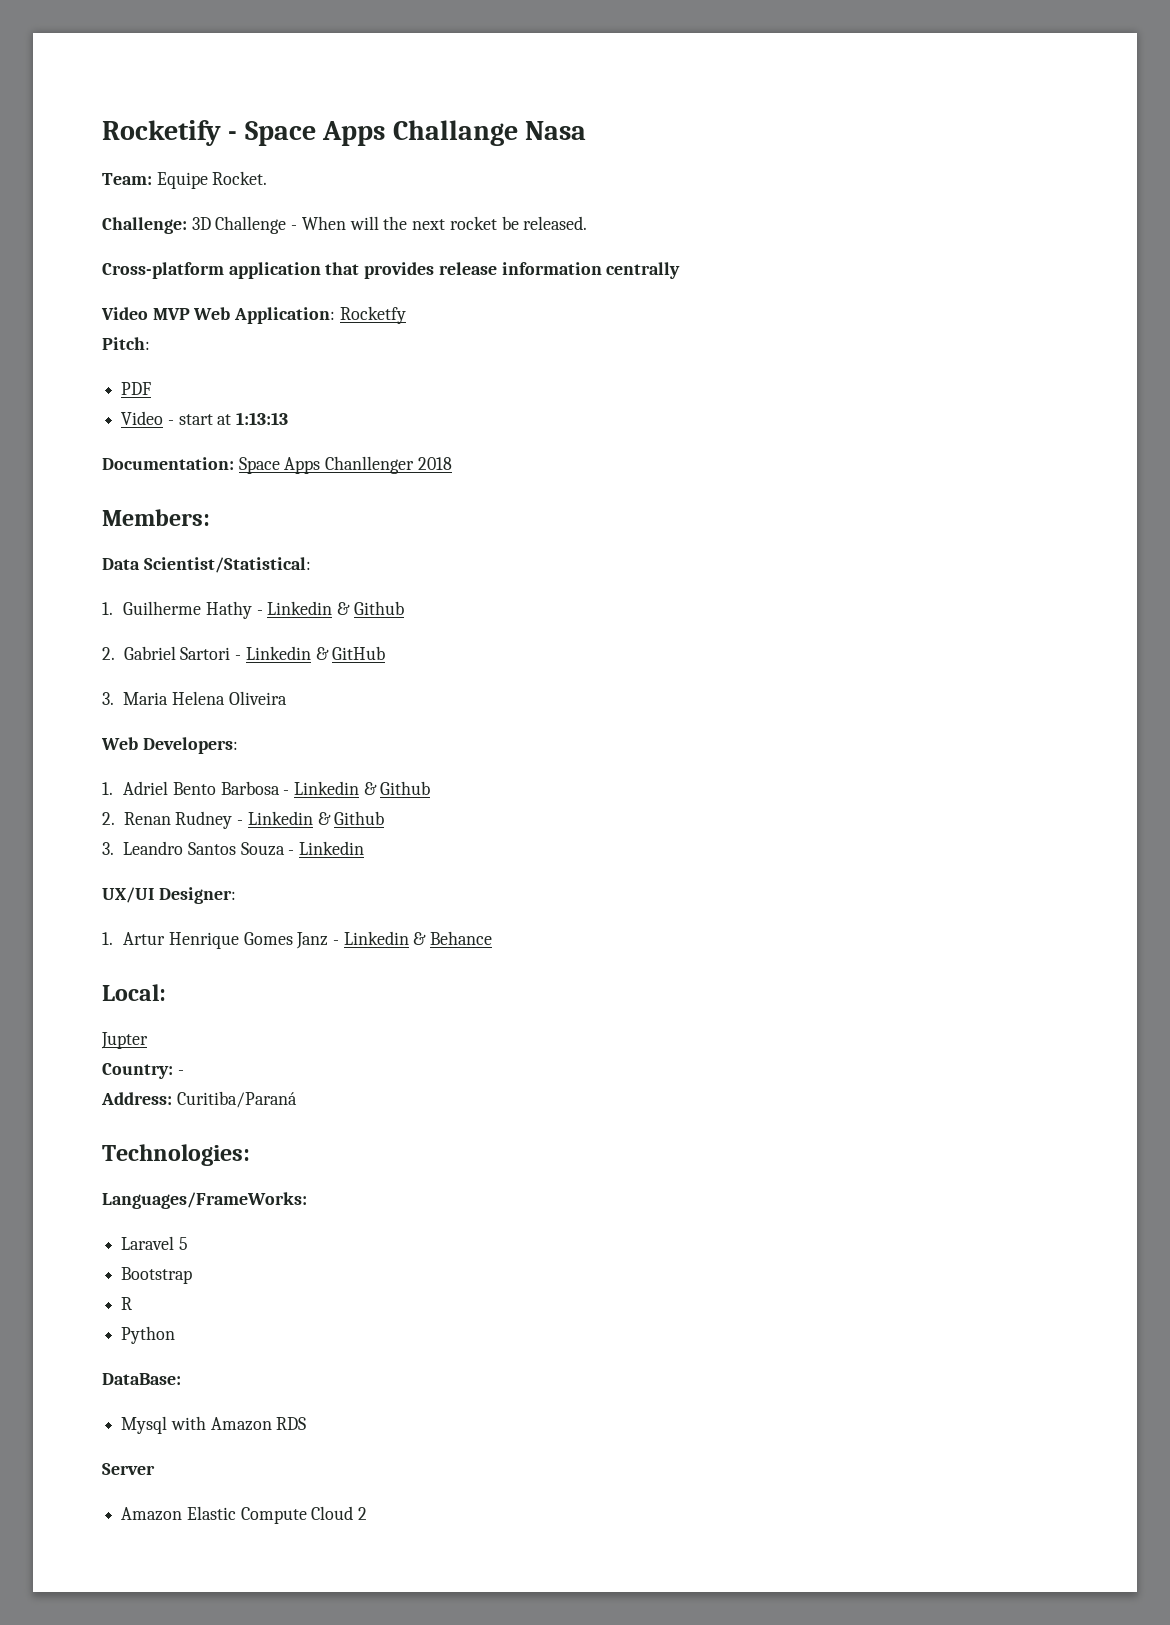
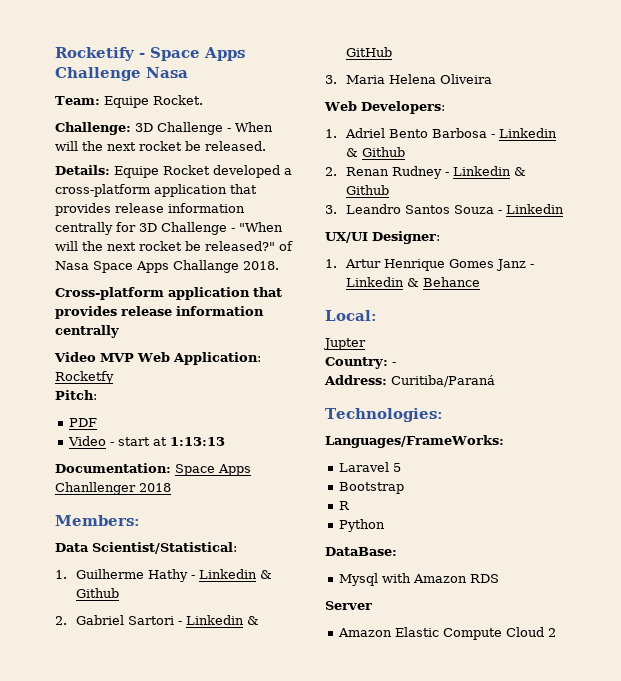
[392,120,518,146] Challange -> [55,67,141,81] Challenge
(588, 223) none -> [55,165,292,178] [55,184,257,197] [55,203,245,216] [55,222,283,235] [55,241,293,251] [55,260,279,273] // Details: Equipe Rocket developed a cross-platform application that provides release information centrally for 3D Challenge - "When will the next rocket be released?" of Nasa Space Apps Challange 2018.

